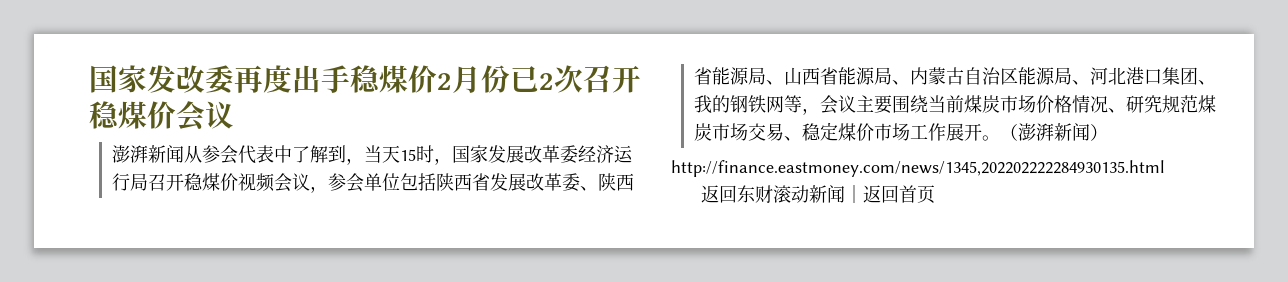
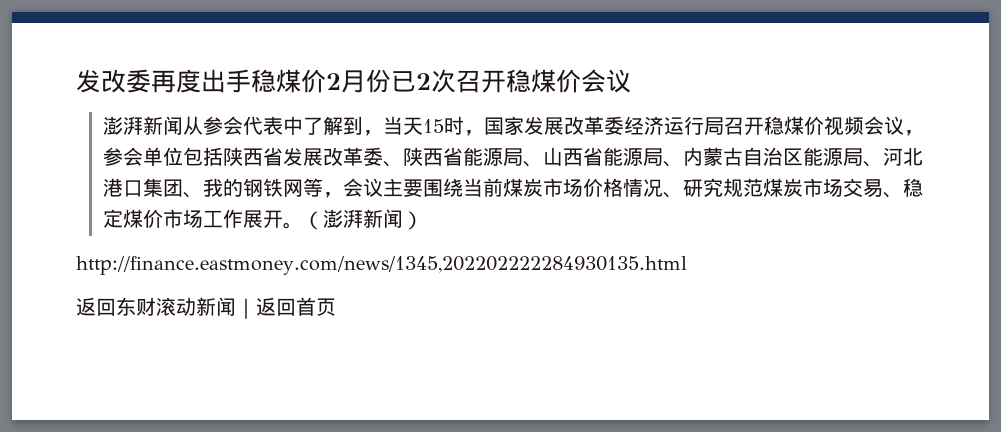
[89,65,147,93] 国家 -> (76, 81) none

